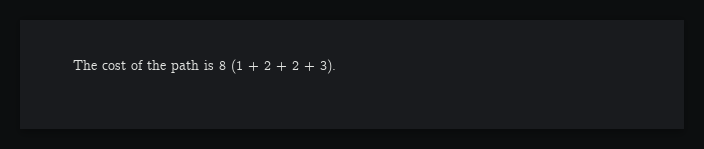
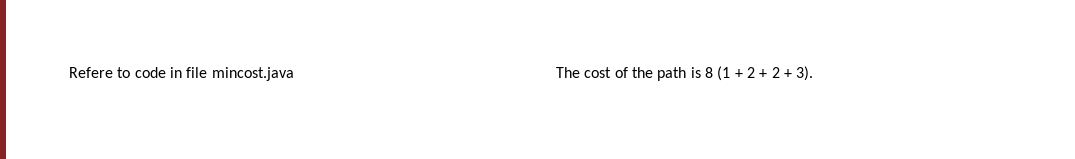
(73, 65) none -> [69,67,294,81] Refere to code in file mincost.java //

